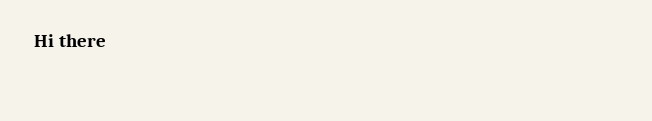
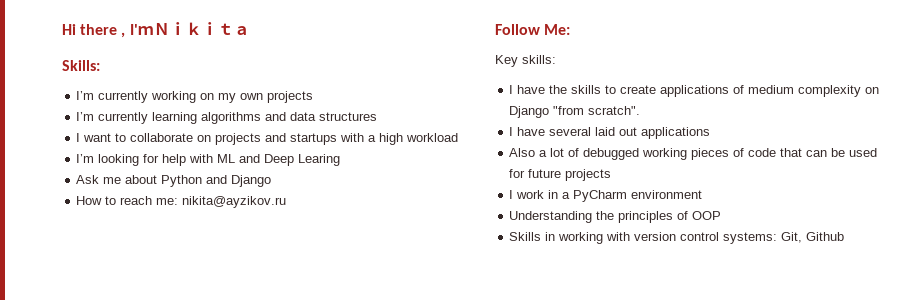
(106, 40) none -> [121,22,250,38] [62,60,100,71] [76,91,314,103] [76,112,378,124] [76,133,459,145] [76,154,341,166] [76,175,272,187] [76,196,287,208] [495,24,571,35] [495,55,556,67] [509,85,880,97] [509,106,641,118] [509,127,711,139] [509,148,878,160] [509,169,612,181] [509,190,703,202] [509,211,722,223] [509,232,845,244] , I'ｍＮｉｋｉｔａ // Skills: // I’m currently working on my own projects // I’m currently learning algorithms and data structures // I want to collaborate on projects and startups with a high workload // I’m looking for help with ML and Deep Learing // Ask me about Python and Django // How to reach me: nikita@ayzikov.ru // Follow Me: // Key skills: // I have the skills to create applications of medium complexity on Django "from scratch". // I have several laid out applications // Also a lot of debugged working pieces of code that can be used for future projects // I work in a PyCharm environment // Understanding the principles of OOP // Skills in working with version control systems: Git, Github

